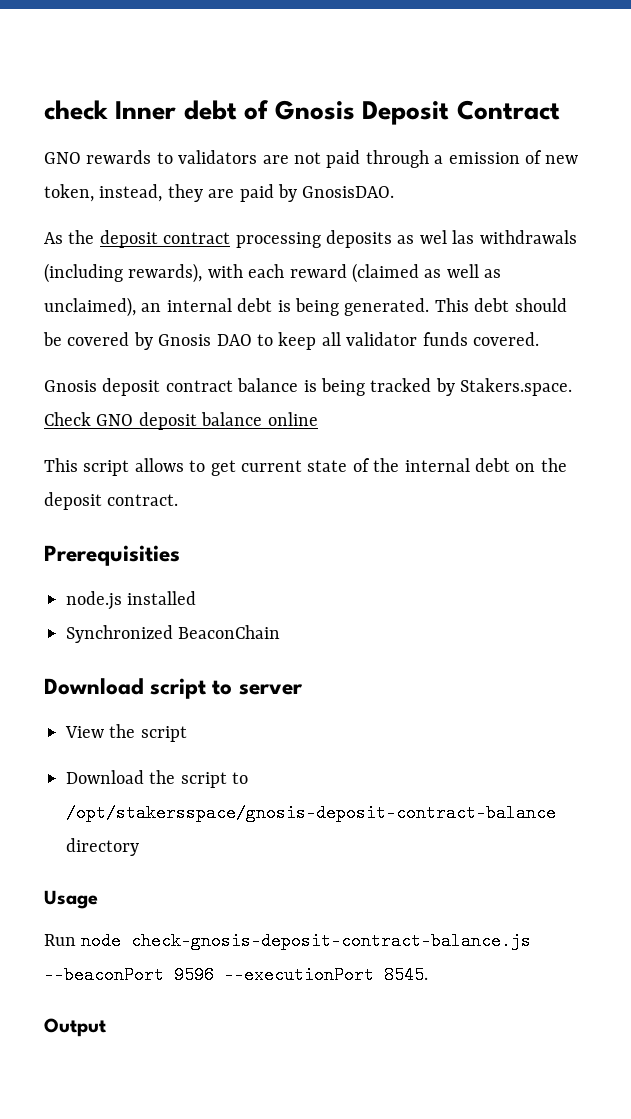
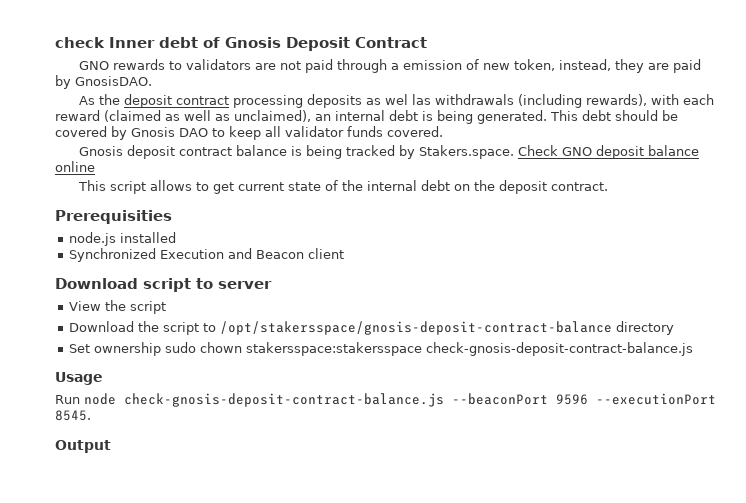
[178,625,281,639] BeaconChain -> [160,248,345,259] Execution and Beacon client
(139, 847) none -> [69,342,694,356] // Set ownership sudo chown stakersspace:stakersspace check-gnosis-deposit-contract-balance.js

